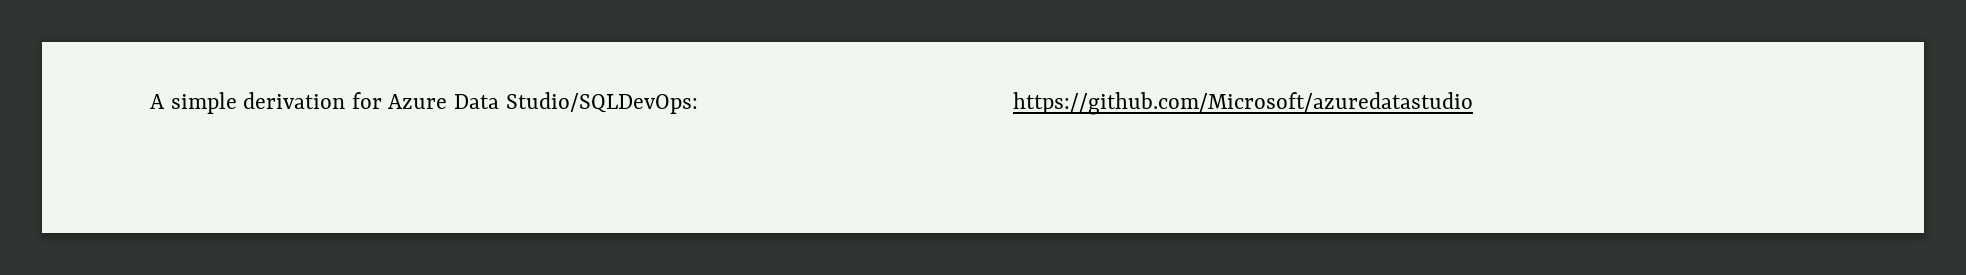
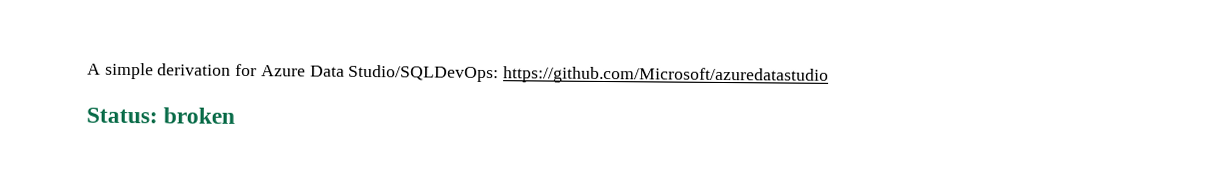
(1473, 103) none -> [86,107,236,124] // Status: broken

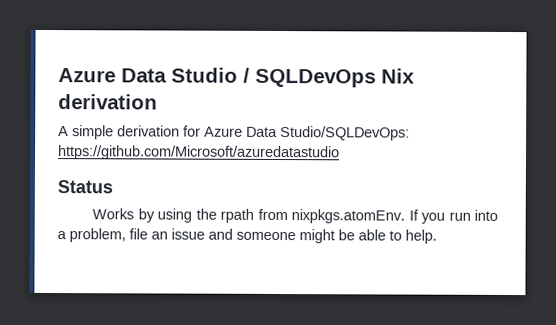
(87, 69) none -> [58,67,415,88] [58,94,158,110] Azure Data Studio / SQLDevOps Nix derivation //
[86,107,236,124] Status: broken -> [57,180,113,194] [92,208,498,224] [57,228,437,244] Status // Works by using the rpath from nixpkgs.atomEnv. If you run into a problem, file an issue and someone might be able to help.

